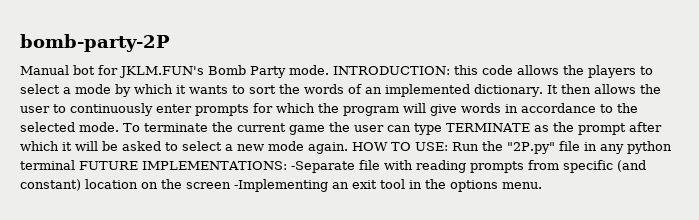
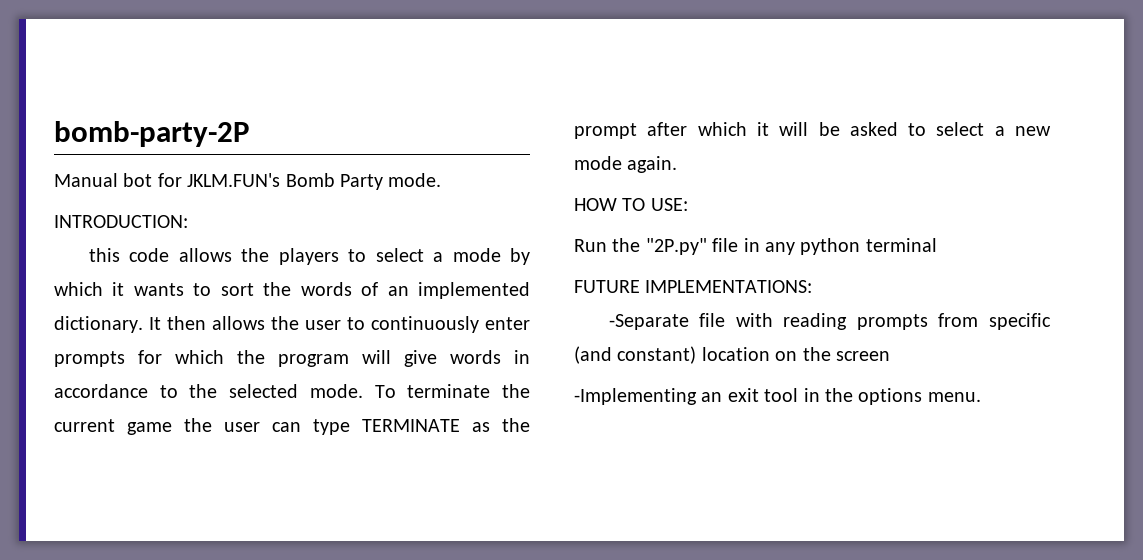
(329, 70) none -> (442, 180) //
(450, 70) none -> (188, 221) //
(348, 148) none -> (678, 164) //
(448, 146) none -> (688, 204) //
(75, 165) none -> (937, 245) //
(287, 165) none -> (813, 286) //
(231, 185) none -> (890, 356) //

